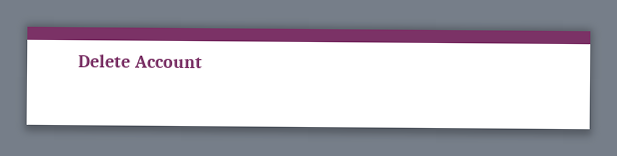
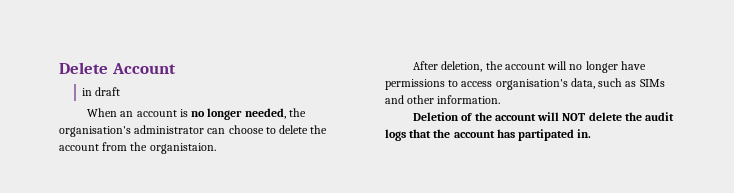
(203, 62) none -> [81,87,121,96] [87,108,306,120] [59,125,328,137] [59,142,216,154] [413,61,646,73] [385,78,665,90] [385,95,501,104] [413,112,675,121] [385,129,592,141] // in draft // When an account is no longer needed, the organisation's administrator can choose to delete the account from the organistaion. // After deletion, the account will no longer have permissions to access organisation's data, such as SIMs and other information. // Deletion of the account will NOT delete the audit logs that the account has partipated in.

